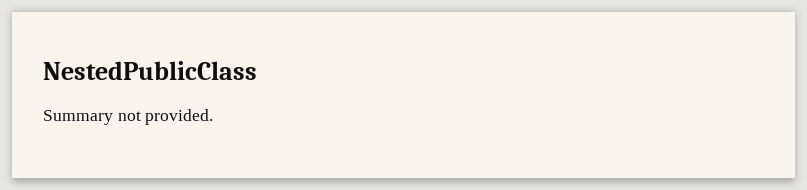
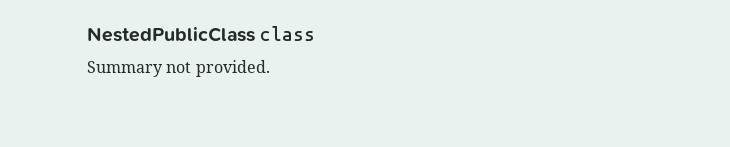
(257, 70) none -> [260,26,316,41] class

